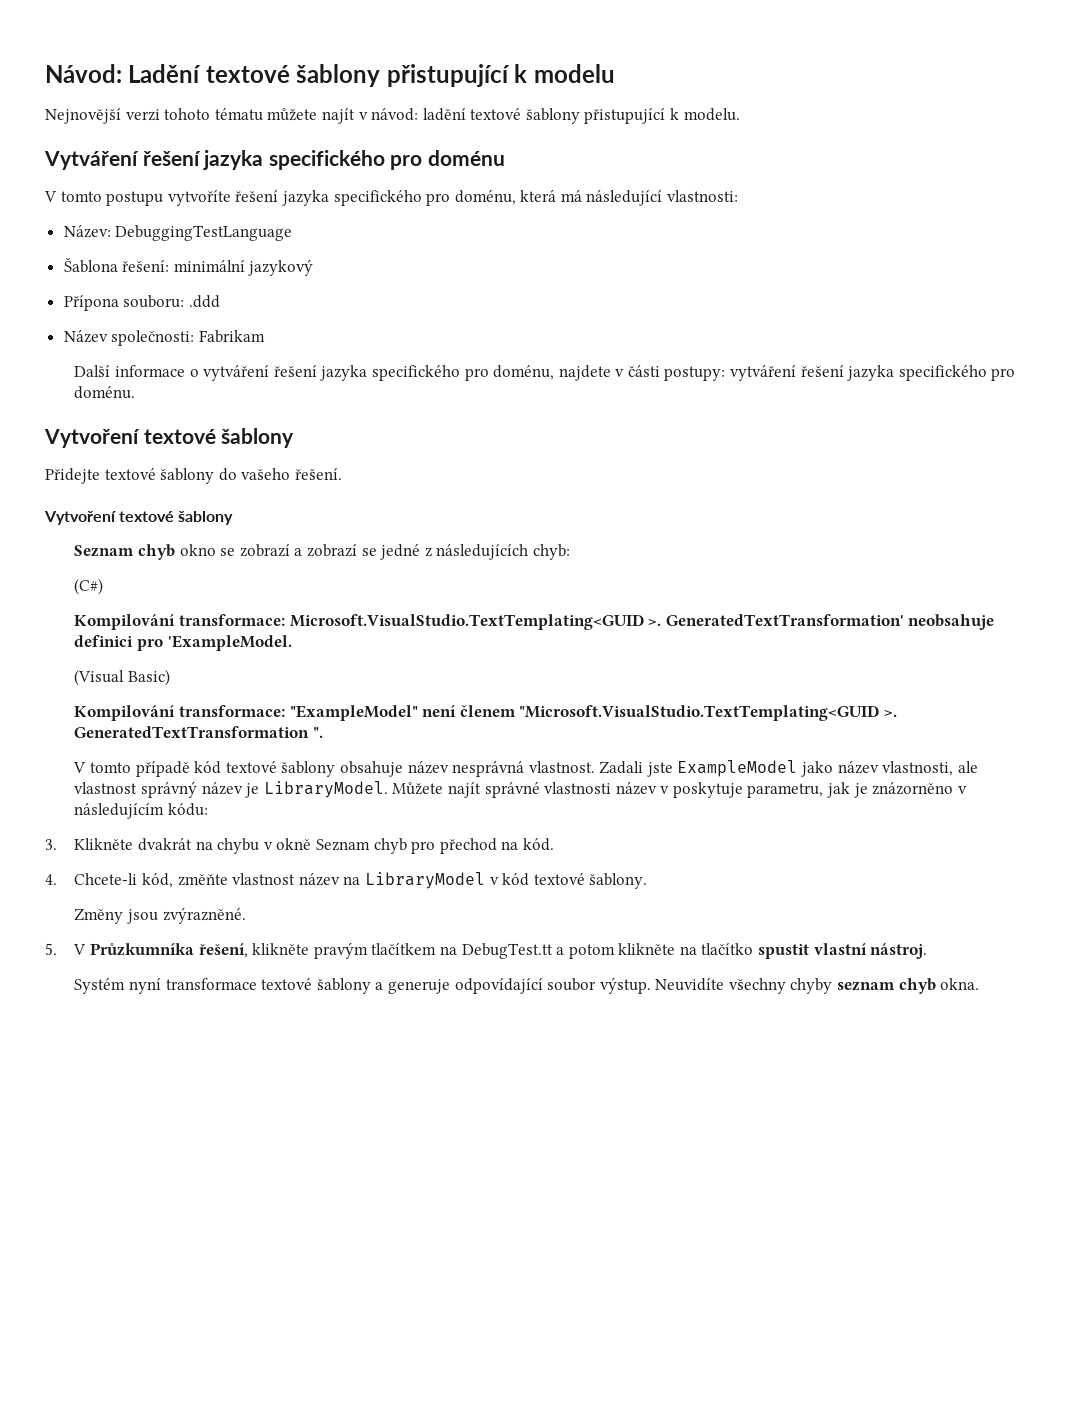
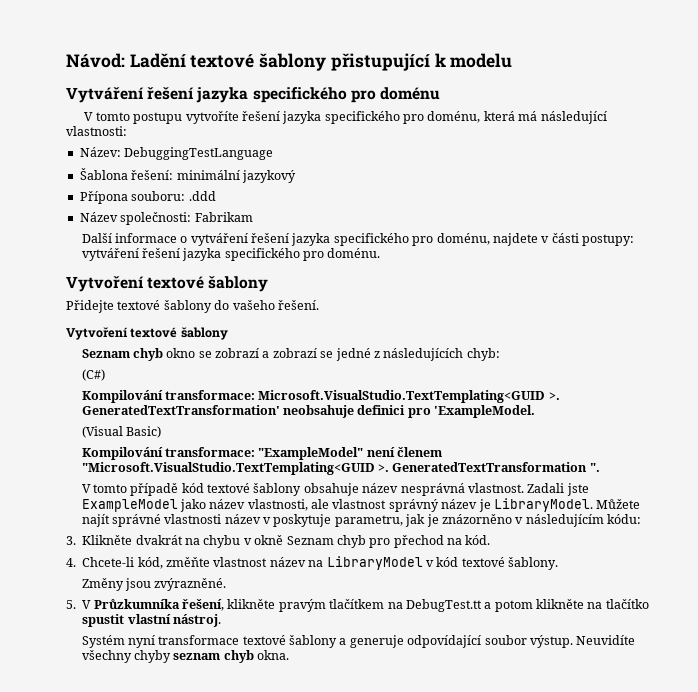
[45,108,740,124] // Nejnovější verzi tohoto tématu můžete najít v návod: ladění textové šablony přistupující k modelu. -> (513, 60) none

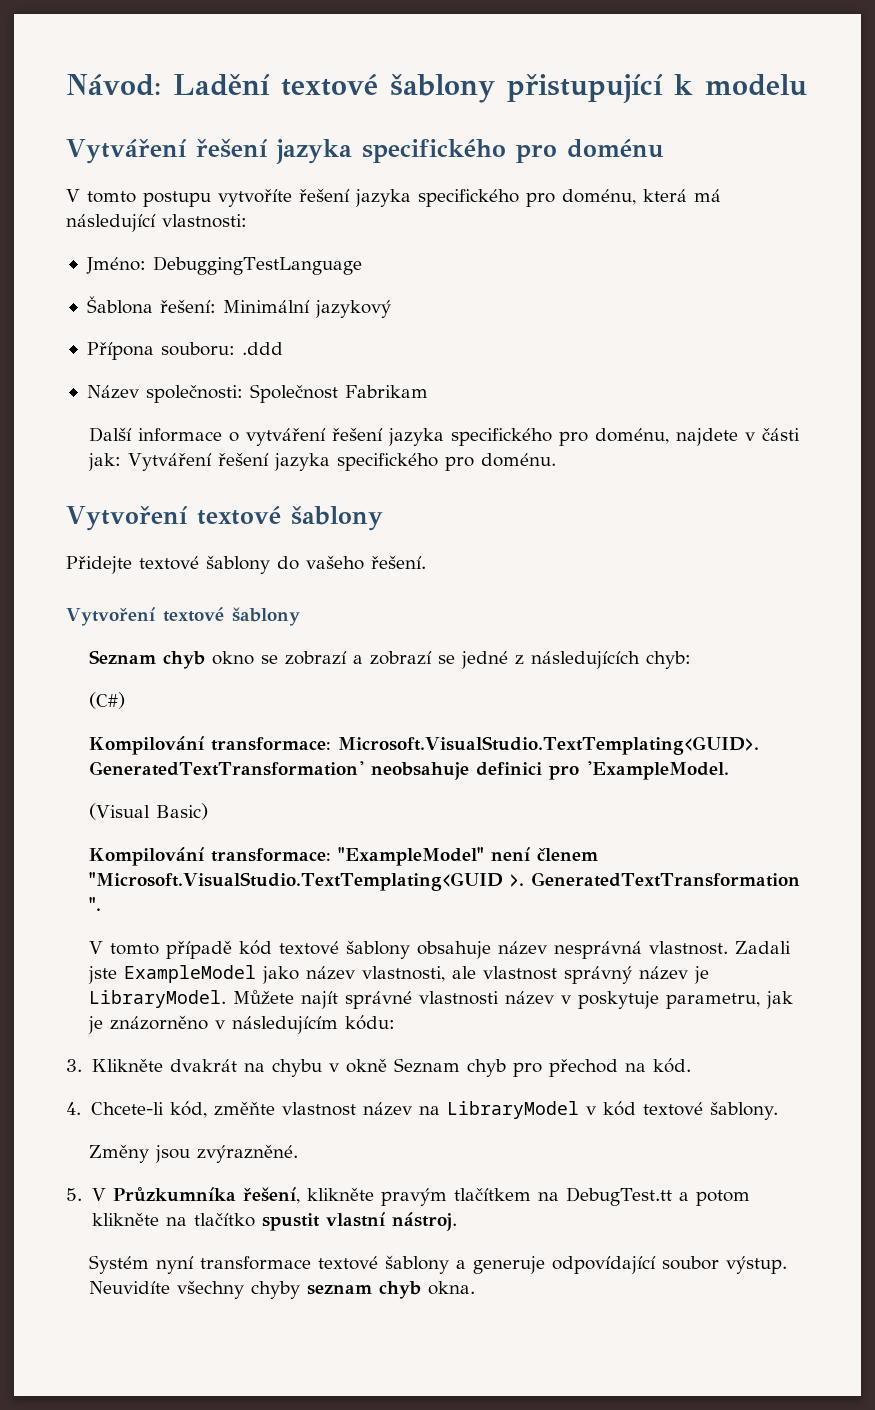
[79,147,121,157] Název: -> [85,257,146,274] Jméno:
[176,170,240,180] minimální -> [222,300,310,313] Minimální
(192, 218) none -> [249,384,338,403] Společnost
[581,234,634,246] [81,248,139,261] postupy: vytváření -> [88,453,213,471] jak: Vytváření
[258,390,560,403] Microsoft.VisualStudio.TextTemplating<GUID >. -> [338,736,760,755] Microsoft.VisualStudio.TextTemplating<GUID>.

